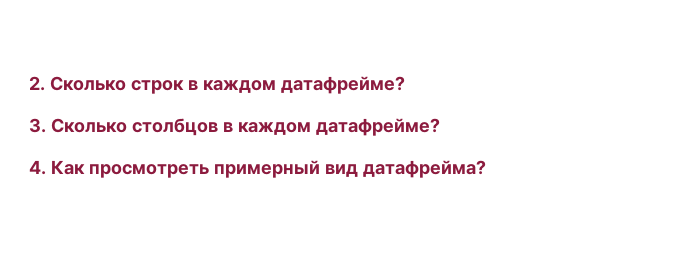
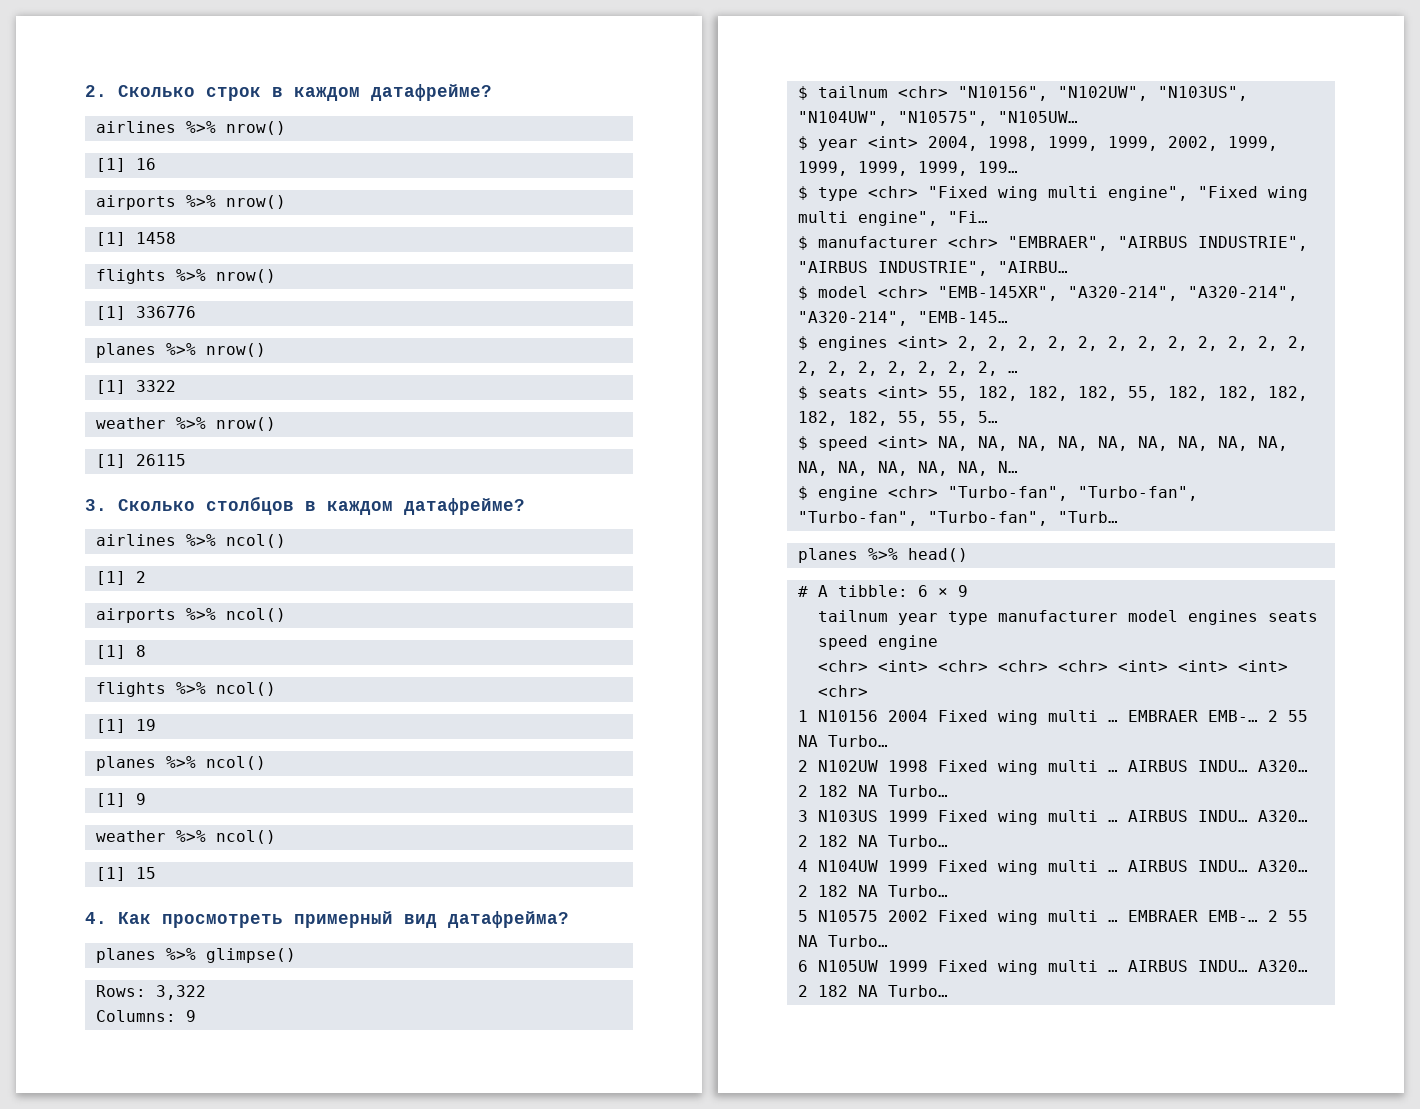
(405, 85) none -> [95,121,286,135] [95,158,156,172] [95,195,286,210] [95,232,176,246] [95,269,276,284] [95,306,196,320] [95,343,266,358] [95,380,176,394] [95,417,276,431] [95,454,186,468] // airlines %>% nrow() // [1] 16 // airports %>% nrow() // [1] 1458 // flights %>% nrow() // [1] 336776 // planes %>% nrow() // [1] 3322 // weather %>% nrow() // [1] 26115
(440, 127) none -> [95,534,286,548] [95,571,146,585] [95,608,286,623] [95,645,146,659] [95,682,276,697] [95,719,156,733] [95,756,266,771] [95,793,146,807] [95,830,276,844] [95,867,156,881] // airlines %>% ncol() // [1] 2 // airports %>% ncol() // [1] 8 // flights %>% ncol() // [1] 19 // planes %>% ncol() // [1] 9 // weather %>% ncol() // [1] 15
(486, 169) none -> [95,948,296,963] [95,985,206,1000] [95,1010,196,1022] [797,86,1248,101] [797,111,1078,126] [797,136,1278,151] [797,161,1018,176] [797,186,1308,201] [797,211,988,226] [797,236,1308,251] [797,261,1068,276] [797,286,1298,301] [797,311,1008,326] [797,336,1308,351] [797,361,1018,376] [797,386,1308,401] [797,411,998,426] [797,436,1288,451] [797,461,1018,476] [797,486,1198,501] [797,511,1118,526] [797,548,968,563] [797,585,968,597] [817,610,1318,625] [817,635,938,650] [817,660,1288,672] [817,685,868,697] [797,710,1308,725] [797,735,888,747] [797,760,1308,775] [797,785,948,797] [797,810,1308,825] [797,835,948,847] [797,860,1308,875] [797,885,948,897] [797,910,1308,925] [797,935,888,947] [797,960,1308,975] [797,985,948,997] // planes %>% glimpse() // Rows: 3,322 // Columns: 9 // $ tailnum <chr> "N10156", "N102UW", "N103US", "N104UW", "N10575", "N105UW… // $ year <int> 2004, 1998, 1999, 1999, 2002, 1999, 1999, 1999, 1999, 199… // $ type <chr> "Fixed wing multi engine", "Fixed wing multi engine", "Fi… // $ manufacturer <chr> "EMBRAER", "AIRBUS INDUSTRIE", "AIRBUS INDUSTRIE", "AIRBU… // $ model <chr> "EMB-145XR", "A320-214", "A320-214", "A320-214", "EMB-145… // $ engines <int> 2, 2, 2, 2, 2, 2, 2, 2, 2, 2, 2, 2, 2, 2, 2, 2, 2, 2, 2, … // $ seats <int> 55, 182, 182, 182, 55, 182, 182, 182, 182, 182, 55, 55, 5… // $ speed <int> NA, NA, NA, NA, NA, NA, NA, NA, NA, NA, NA, NA, NA, NA, N… // $ engine <chr> "Turbo-fan", "Turbo-fan", "Turbo-fan", "Turbo-fan", "Turb… // planes %>% head() // # A tibble: 6 × 9 // tailnum year type manufacturer model engines seats speed engine // <chr> <int> <chr> <chr> <chr> <int> <int> <int> <chr> // 1 N10156 2004 Fixed wing multi … EMBRAER EMB-… 2 55 NA Turbo… // 2 N102UW 1998 Fixed wing multi … AIRBUS INDU… A320… 2 182 NA Turbo… // 3 N103US 1999 Fixed wing multi … AIRBUS INDU… A320… 2 182 NA Turbo… // 4 N104UW 1999 Fixed wing multi … AIRBUS INDU… A320… 2 182 NA Turbo… // 5 N10575 2002 Fixed wing multi … EMBRAER EMB-… 2 55 NA Turbo… // 6 N105UW 1999 Fixed wing multi … AIRBUS INDU… A320… 2 182 NA Turbo…

